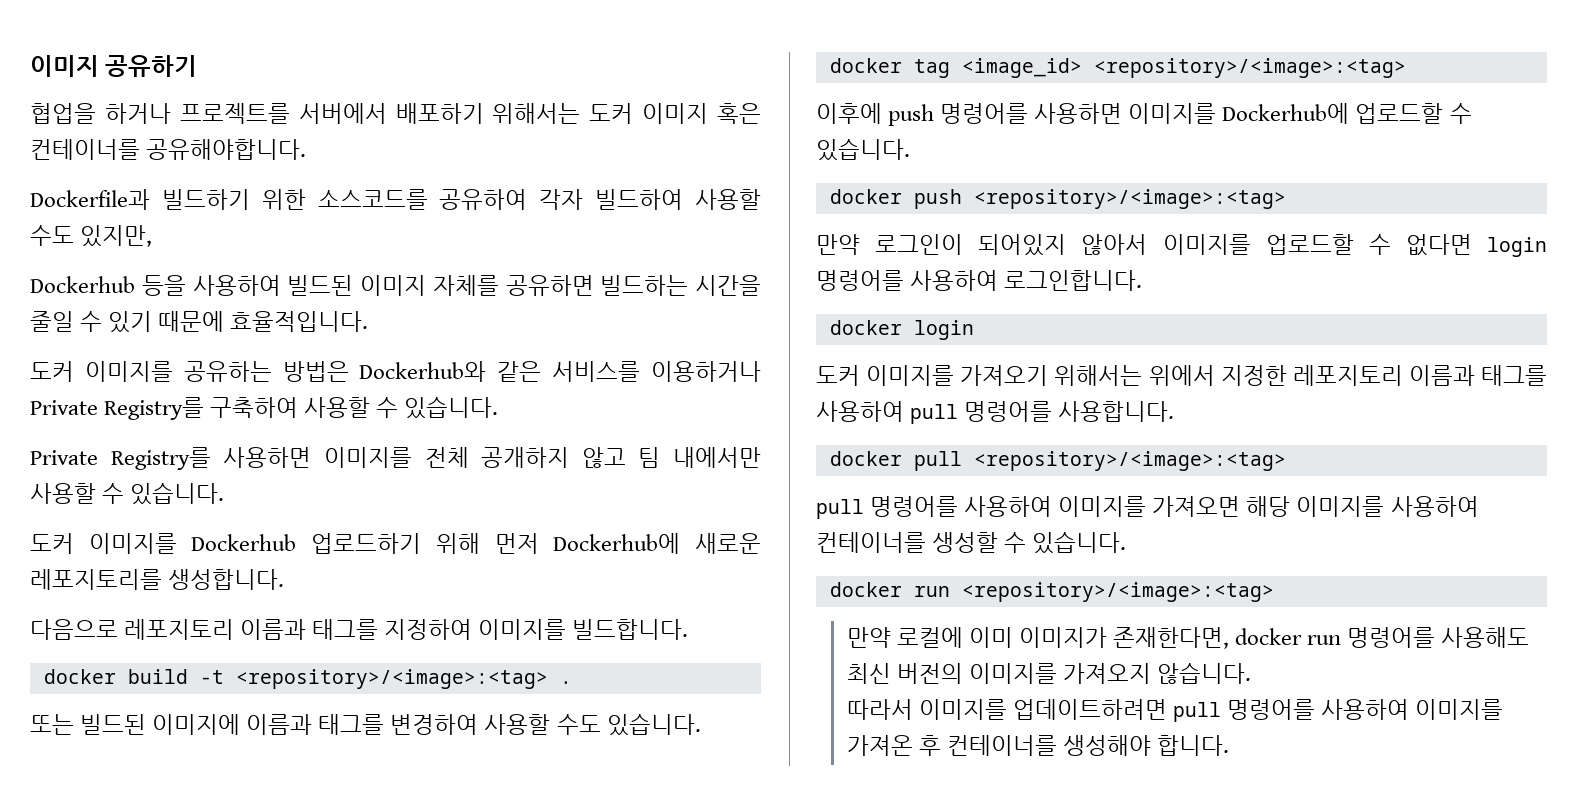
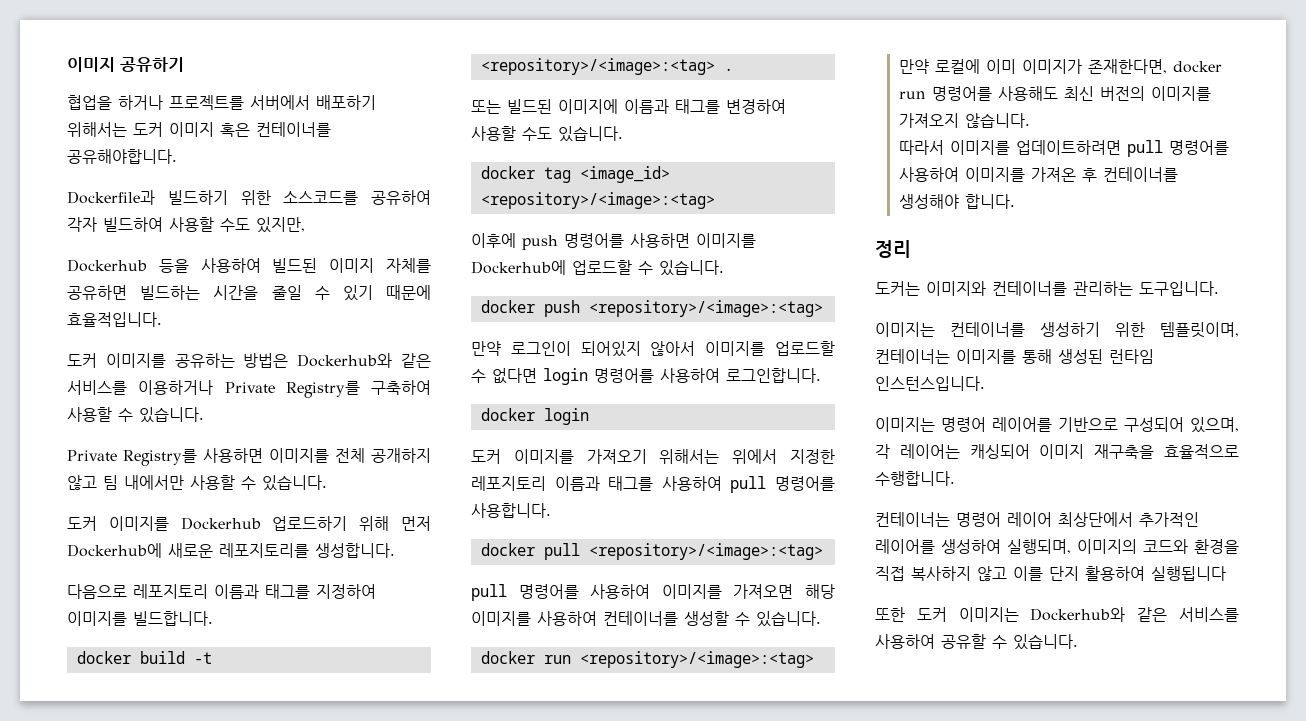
(1229, 745) none -> [875,240,911,258] [875,281,1219,296] [875,322,1239,338] [875,349,1154,364] [875,376,985,391] [875,417,1239,433] [875,444,1239,459] [875,471,955,486] [875,512,1199,527] [875,539,1239,554] [875,566,1226,581] [875,607,1239,622] [875,634,1078,650] // 정리 // 도커는 이미지와 컨테이너를 관리하는 도구입니다. // 이미지는 컨테이너를 생성하기 위한 템플릿이며, 컨테이너는 이미지를 통해 생성된 런타임 인스턴스입니다. // 이미지는 명령어 레이어를 기반으로 구성되어 있으며, 각 레이어는 캐싱되어 이미지 재구축을 효율적으로 수행합니다. // 컨테이너는 명령어 레이어 최상단에서 추가적인 레이어를 생성하여 실행되며, 이미지의 코드와 환경을 직접 복사하지 않고 이를 단지 활용하여 실행됩니다 // 또한 도커 이미지는 Dockerhub와 같은 서비스를 사용하여 공유할 수 있습니다.

